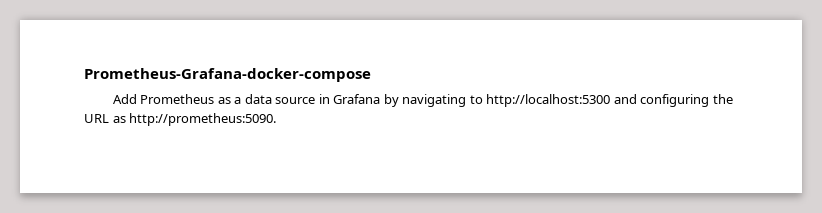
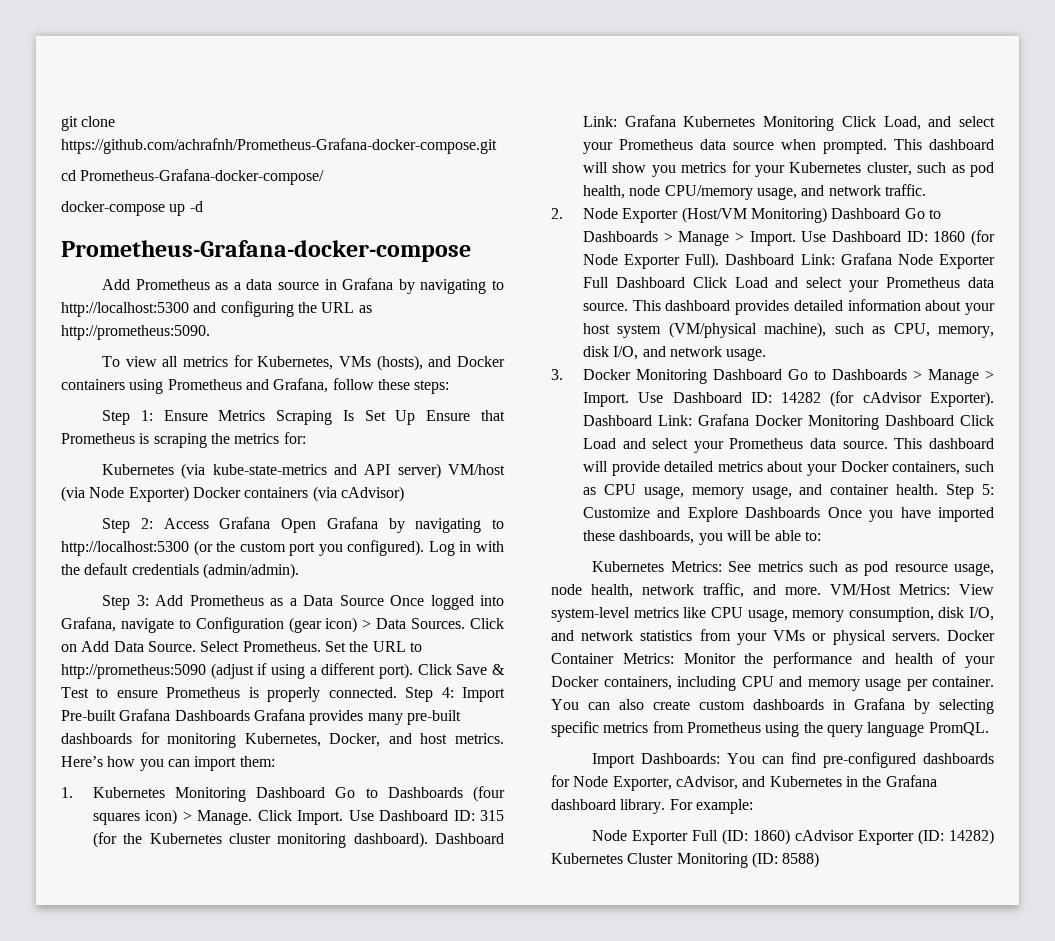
(84, 75) none -> [61,116,116,131] [61,138,497,154] [61,169,325,185] [61,201,203,216] git clone https://github.com/achrafnh/Prometheus-Grafana-docker-compose.git // cd Prometheus-Grafana-docker-compose/ // docker-compose up -d //
(277, 119) none -> [102,355,506,371] [61,378,450,394] [102,410,505,425] [61,432,306,448] [102,463,505,479] [61,486,404,502] [102,517,505,533] [61,540,504,556] [61,563,299,579] [102,595,505,610] [61,617,505,633] [61,641,422,652] [61,663,506,679] [61,687,506,702] [61,709,461,725] [61,732,504,748] [61,756,275,771] [61,786,506,802] [92,809,505,825] [92,832,505,848] [582,115,995,131] [582,139,994,154] [582,161,995,177] [582,184,926,200] [551,207,941,223] [582,230,996,246] [582,253,996,269] [582,277,994,292] [582,299,995,315] [582,322,995,338] [582,346,767,361] [551,369,994,384] [582,391,994,407] [582,414,994,430] [582,438,994,453] [582,461,994,476] [582,484,994,499] [582,507,994,522] [582,530,821,545] [592,561,995,576] [551,583,994,598] [551,607,994,622] [551,629,995,645] [551,652,995,668] [551,676,994,691] [551,698,994,714] [551,721,989,737] [592,752,995,768] [551,775,937,791] [551,799,753,814] [592,829,995,845] [551,852,820,868] // To view all metrics for Kubernetes, VMs (hosts), and Docker containers using Prometheus and Grafana, follow these steps: // Step 1: Ensure Metrics Scraping Is Set Up Ensure that Prometheus is scraping the metrics for: // Kubernetes (via kube-state-metrics and API server) VM/host (via Node Exporter) Docker containers (via cAdvisor) // Step 2: Access Grafana Open Grafana by navigating to http://localhost:5300 (or the custom port you configured). Log in with the default credentials (admin/admin). // Step 3: Add Prometheus as a Data Source Once logged into Grafana, navigate to Configuration (gear icon) > Data Sources. Click on Add Data Source. Select Prometheus. Set the URL to http://prometheus:5090 (adjust if using a different port). Click Save & Test to ensure Prometheus is properly connected. Step 4: Import Pre-built Grafana Dashboards Grafana provides many pre-built dashboards for monitoring Kubernetes, Docker, and host metrics. Here’s how you can import them: // 1. Kubernetes Monitoring Dashboard Go to Dashboards (four squares icon) > Manage. Click Import. Use Dashboard ID: 315 (for the Kubernetes cluster monitoring dashboard). Dashboard Link: Grafana Kubernetes Monitoring Click Load, and select your Prometheus data source when prompted. This dashboard will show you metrics for your Kubernetes cluster, such as pod health, node CPU/memory usage, and network traffic. // 2. Node Exporter (Host/VM Monitoring) Dashboard Go to Dashboards > Manage > Import. Use Dashboard ID: 1860 (for Node Exporter Full). Dashboard Link: Grafana Node Exporter Full Dashboard Click Load and select your Prometheus data source. This dashboard provides detailed information about your host system (VM/physical machine), such as CPU, memory, disk I/O, and network usage. // 3. Docker Monitoring Dashboard Go to Dashboards > Manage > Import. Use Dashboard ID: 14282 (for cAdvisor Exporter). Dashboard Link: Grafana Docker Monitoring Dashboard Click Load and select your Prometheus data source. This dashboard will provide detailed metrics about your Docker containers, such as CPU usage, memory usage, and container health. Step 5: Customize and Explore Dashboards Once you have imported these dashboards, you will be able to: // Kubernetes Metrics: See metrics such as pod resource usage, node health, network traffic, and more. VM/Host Metrics: View system-level metrics like CPU usage, memory consumption, disk I/O, and network statistics from your VMs or physical servers. Docker Container Metrics: Monitor the performance and health of your Docker containers, including CPU and memory usage per container. You can also create custom dashboards in Grafana by selecting specific metrics from Prometheus using the query language PromQL. // Import Dashboards: You can find pre-configured dashboards for Node Exporter, cAdvisor, and Kubernetes in the Grafana dashboard library. For example: // Node Exporter Full (ID: 1860) cAdvisor Exporter (ID: 14282) Kubernetes Cluster Monitoring (ID: 8588)

